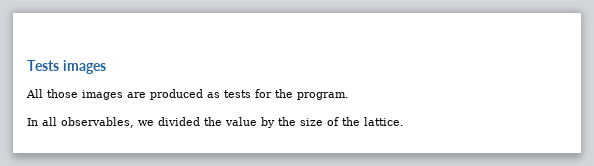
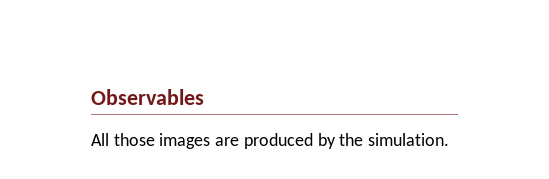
[27,60,106,74] Tests images -> [91,89,204,105] Observables
[207,89,349,100] [27,117,404,128] as tests for the program. // In all observables, we divided the value by the size of the lattice. -> [317,133,450,149] by the simulation.

